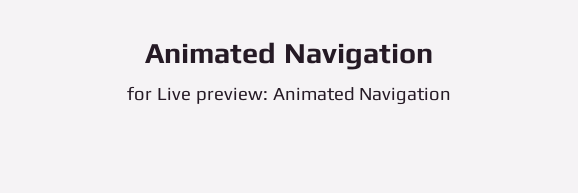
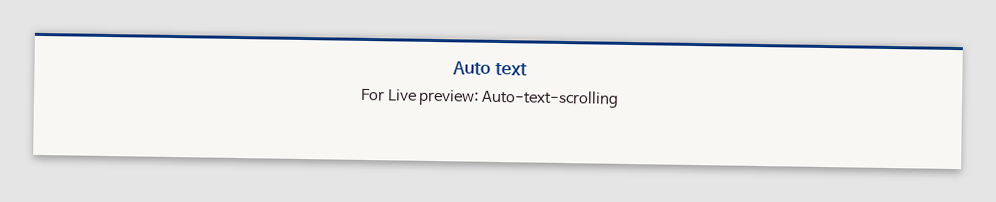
[145,42,433,70] [126,86,452,105] Animated Navigation // for Live preview: Animated Navigation -> [452,61,528,76] [359,88,620,108] Auto text // For Live preview: Auto-text-scrolling

